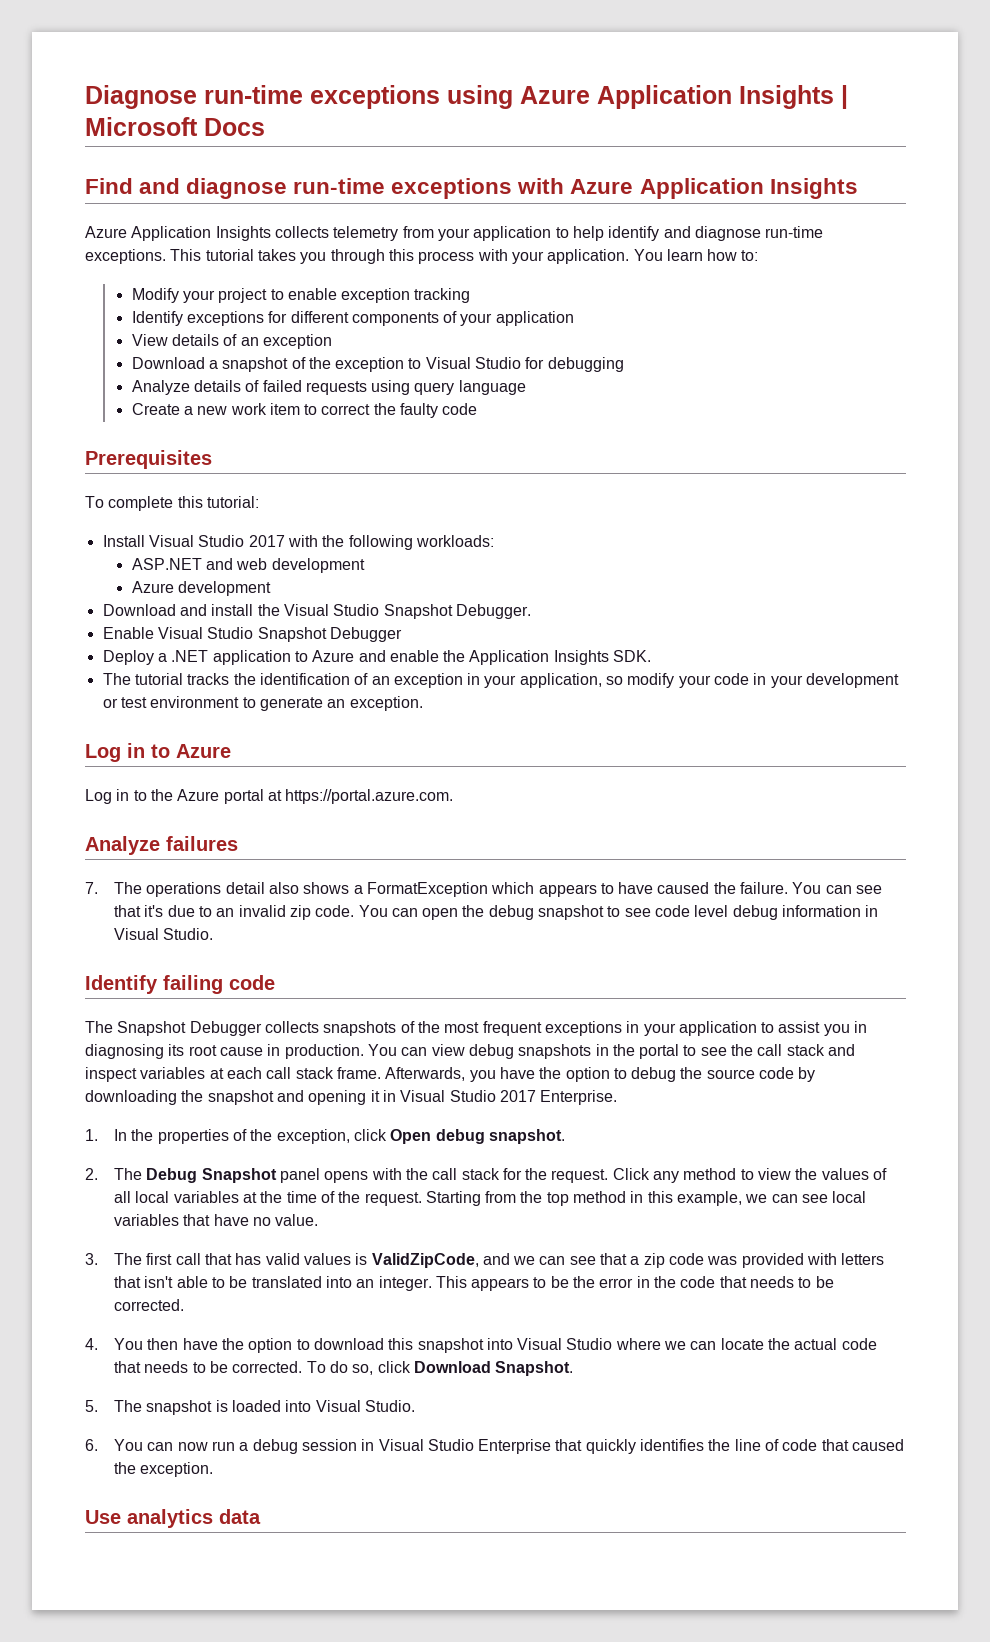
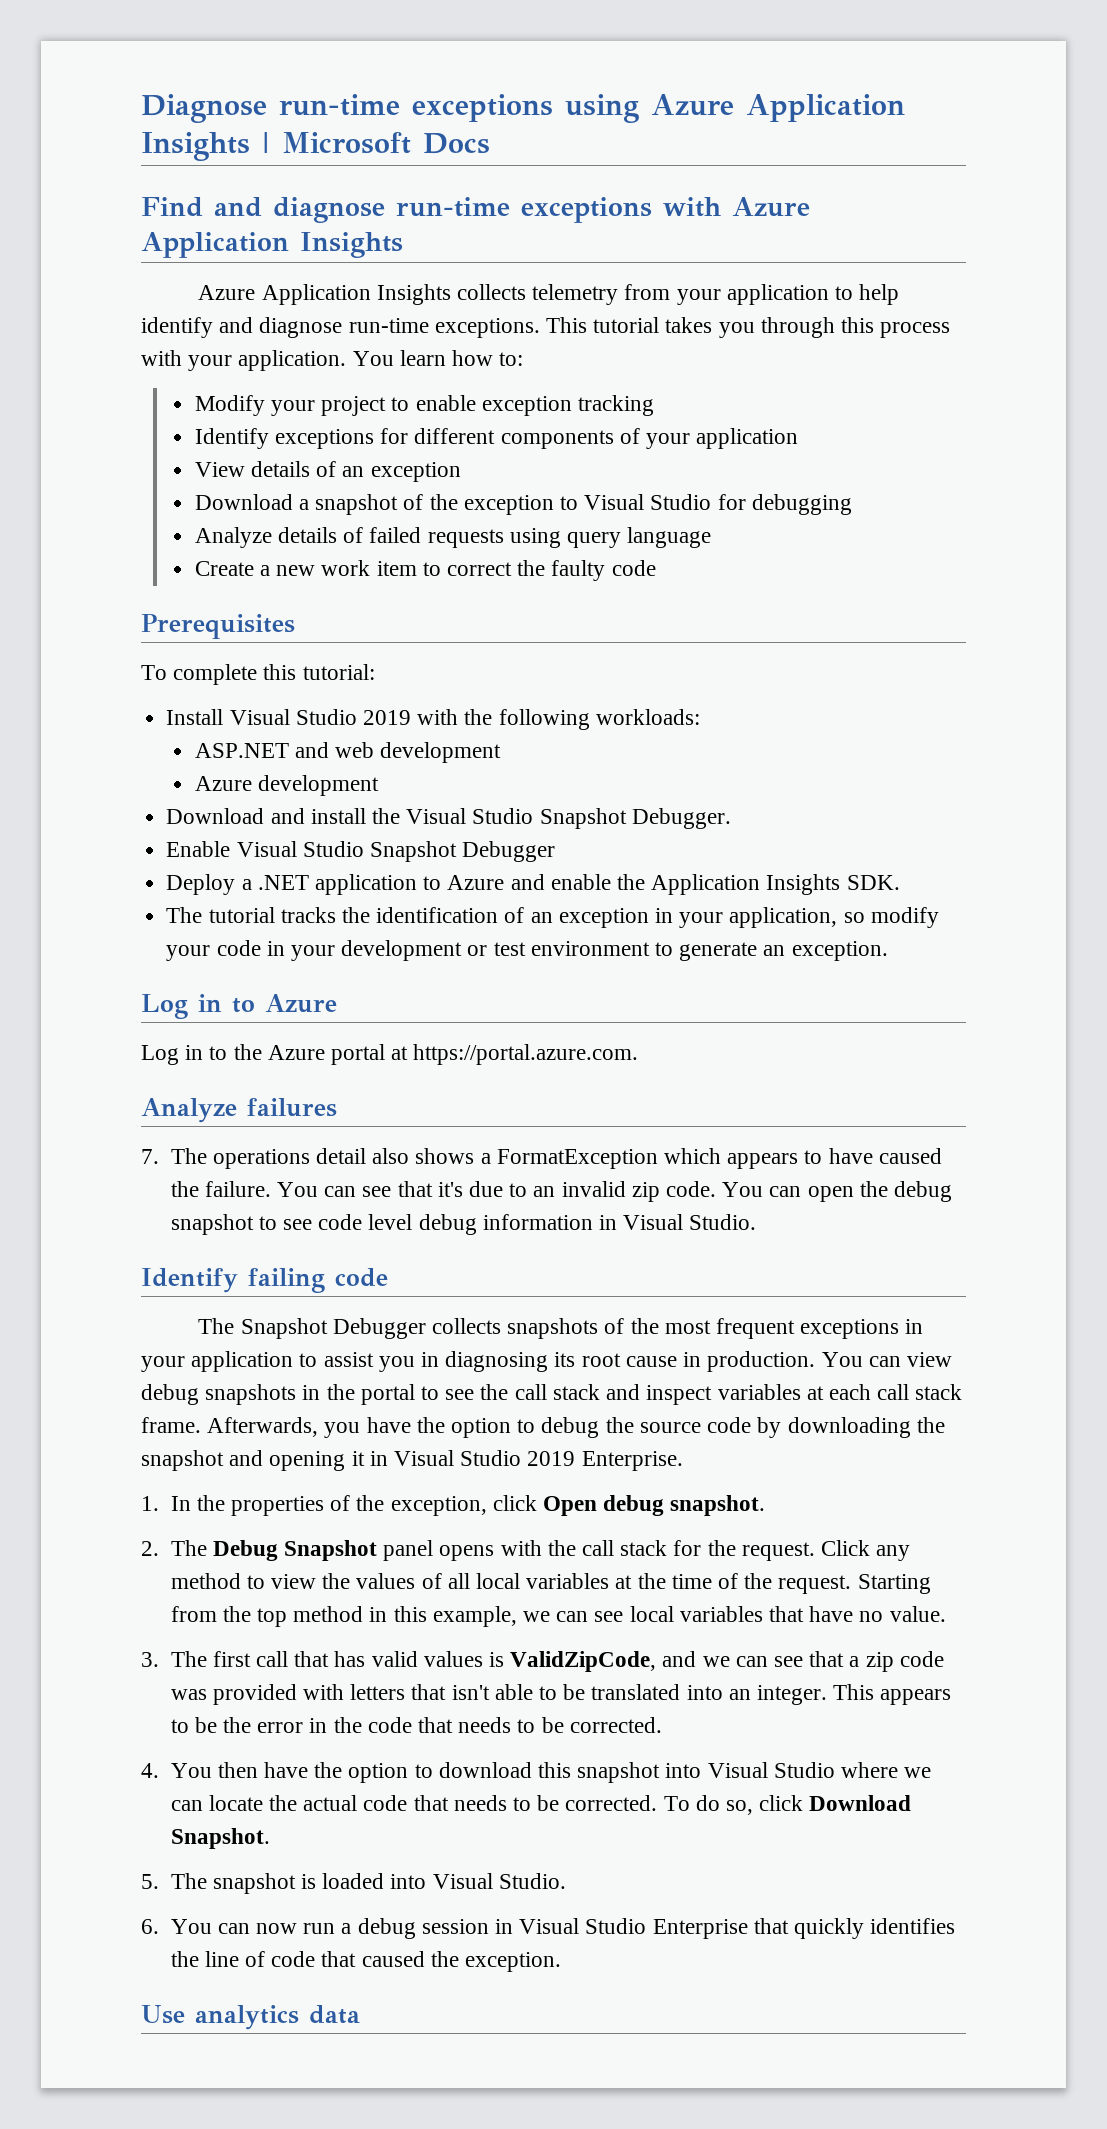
[248,535,285,547] 2017 -> [362,710,411,725] 2019
[499,1090,536,1102] 2017 -> [527,1451,576,1466] 2019

